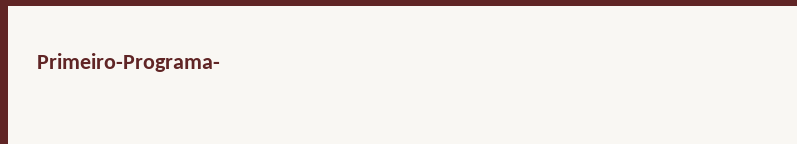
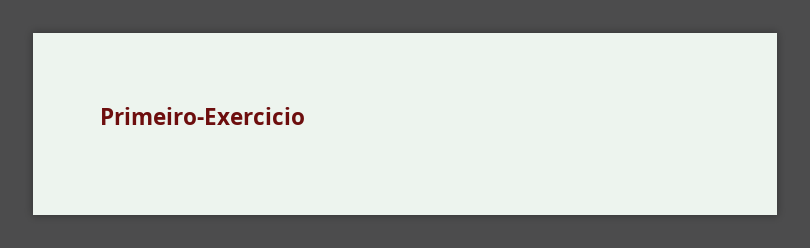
[37,53,220,72] Primeiro-Programa- -> [100,107,305,125] Primeiro-Exercicio

